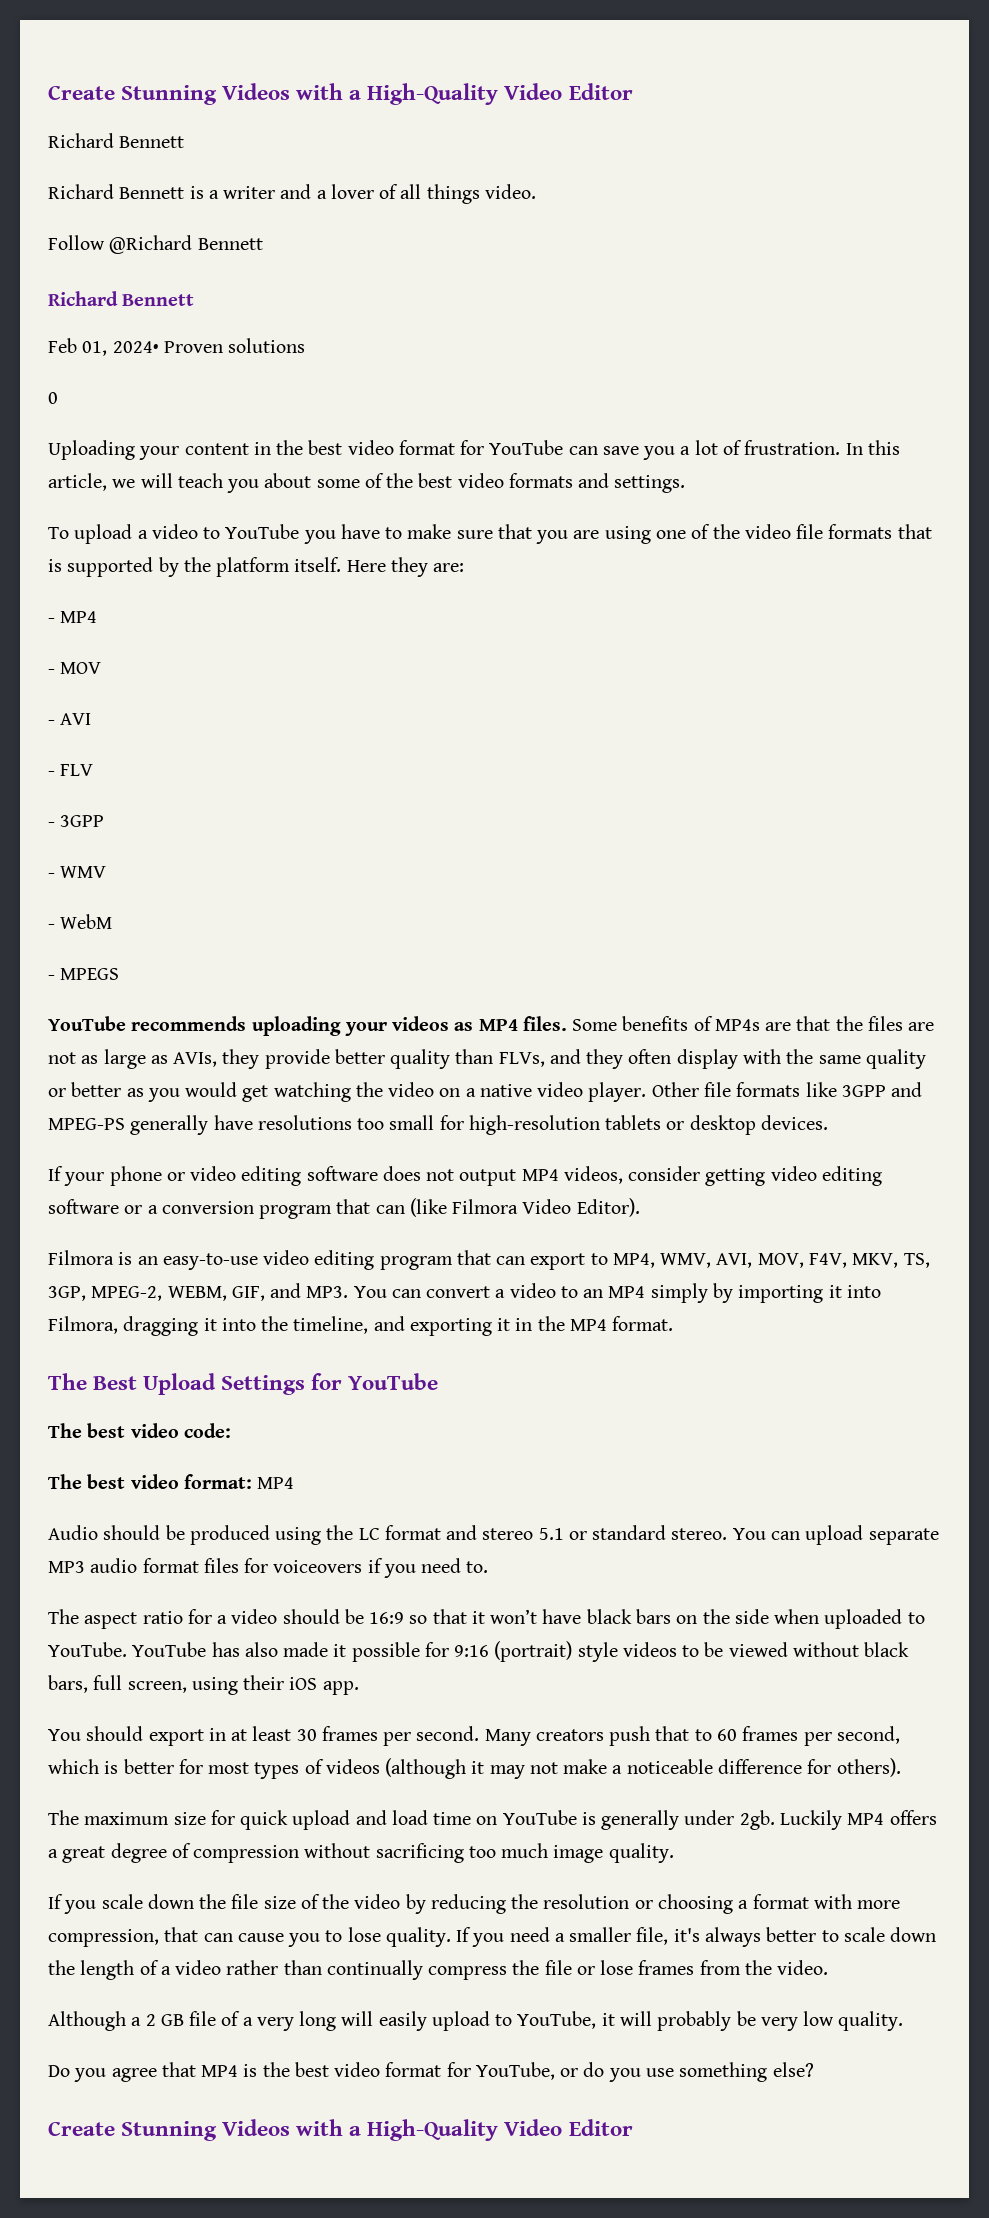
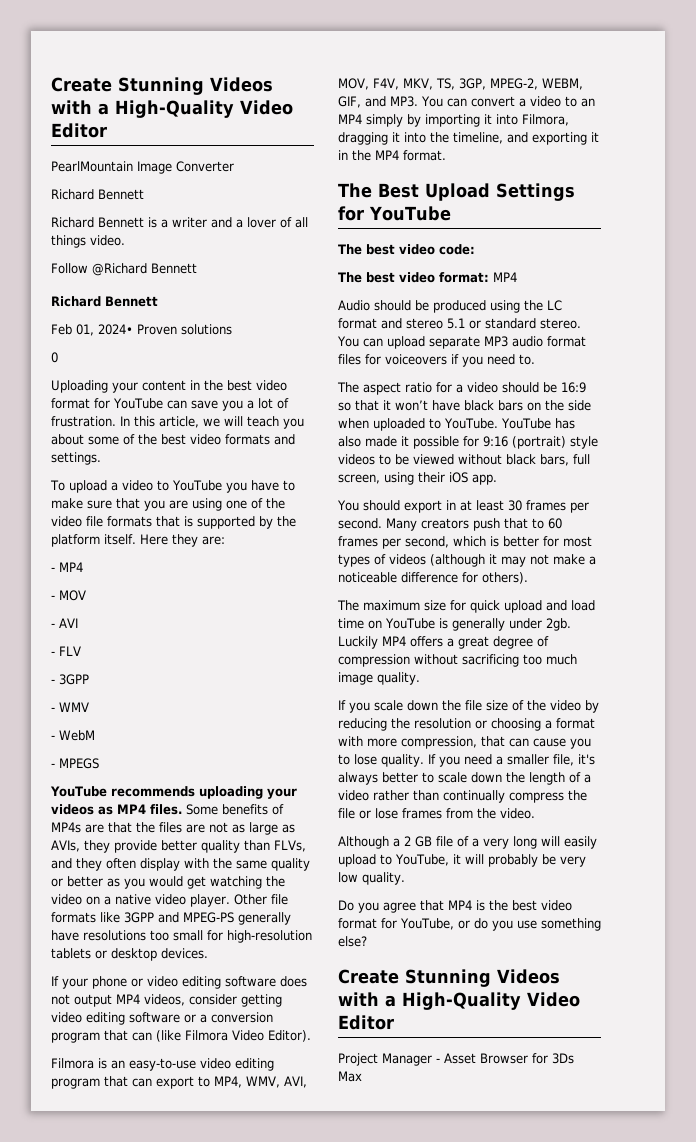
[48,83,633,105] Create Stunning Videos with a High-Quality Video Editor -> [51,77,273,95] [51,100,293,118] [51,123,107,138] [51,161,234,174] Create Stunning Videos with a High-Quality Video Editor // PearlMountain Image Converter
(633, 2127) none -> [338,1053,574,1066] [338,1071,362,1082] // Project Manager - Asset Browser for 3Ds Max

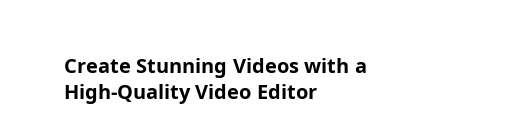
[51,77,273,95] [51,100,293,118] [51,123,107,138] [51,161,234,174] [51,189,144,200] [51,217,308,228] [51,235,125,248] [51,263,197,276] [51,296,158,307] [51,324,232,336] [51,352,58,363] [51,380,287,393] [51,398,289,411] [51,416,304,429] [51,434,295,445] [51,452,101,465] [50,480,295,493] [51,498,285,511] [51,516,296,529] [51,534,225,547] [51,562,83,572] [51,590,86,601] [51,618,78,628] [51,646,81,656] [51,674,89,685] [51,702,89,712] [51,730,95,741] [51,758,99,769] [50,786,297,799] [51,804,284,815] [51,822,295,835] [51,840,306,853] [51,858,310,871] [51,876,285,889] [51,894,288,907] [51,912,291,925] [51,930,312,943] [51,948,208,961] [51,976,307,989] [51,994,282,1007] [51,1012,273,1025] [51,1030,311,1043] [51,1058,274,1071] [51,1076,307,1089] [338,78,583,90] [338,96,595,108] [338,114,569,127] [338,132,599,145] [338,150,446,161] [338,183,575,201] [338,206,451,221] [338,244,475,255] [338,272,517,283] [338,300,562,313] [338,318,581,329] [337,336,586,349] [338,354,535,367] [337,382,586,395] [338,400,591,411] [338,418,575,431] [338,436,598,449] [338,454,590,466] [338,472,497,485] [337,500,589,513] [338,518,562,531] [338,536,592,549] [338,554,596,567] [338,572,528,584] [337,600,595,613] [338,618,571,631] [338,636,549,649] [338,654,577,667] [338,672,420,685] [338,700,599,713] [338,718,595,731] [338,736,591,749] [338,754,595,767] [338,772,591,785] [338,790,587,803] [338,808,535,819] [338,836,597,849] [338,854,586,867] [338,872,405,885] [338,900,572,913] [338,918,601,931] [338,936,367,947] [338,969,560,987] [338,992,580,1010] [338,1015,394,1030] [338,1053,574,1066] [338,1071,362,1082] Create Stunning Videos with a High-Quality Video Editor // PearlMountain Image Converter // Richard Bennett // Richard Bennett is a writer and a lover of all things video. // Follow @Richard Bennett // Richard Bennett // Feb 01, 2024• Proven solutions // 0 // Uploading your content in the best video format for YouTube can save you a lot of frustration. In this article, we will teach you about some of the best video formats and settings. // To upload a video to YouTube you have to make sure that you are using one of the video file formats that is supported by the platform itself. Here they are: // - MP4 // - MOV // - AVI // - FLV // - 3GPP // - WMV // - WebM // - MPEGS // YouTube recommends uploading your videos as MP4 files. Some benefits of MP4s are that the files are not as large as AVIs, they provide better quality than FLVs, and they often display with the same quality or better as you would get watching the video on a native video player. Other file formats like 3GPP and MPEG-PS generally have resolutions too small for high-resolution tablets or desktop devices. // If your phone or video editing software does not output MP4 videos, consider getting video editing software or a conversion program that can (like Filmora Video Editor). // Filmora is an easy-to-use video editing program that can export to MP4, WMV, AVI, MOV, F4V, MKV, TS, 3GP, MPEG-2, WEBM, GIF, and MP3. You can convert a video to an MP4 simply by importing it into Filmora, dragging it into the timeline, and exporting it in the MP4 format. // The Best Upload Settings for YouTube // The best video code: // The best video format: MP4 // Audio should be produced using the LC format and stereo 5.1 or standard stereo. You can upload separate MP3 audio format files for voiceovers if you need to. // The aspect ratio for a video should be 16:9 so that it won’t have black bars on the side when uploaded to YouTube. YouTube has also made it possible for 9:16 (portrait) style videos to be viewed without black bars, full screen, using their iOS app. // You should export in at least 30 frames per second. Many creators push that to 60 frames per second, which is better for most types of videos (although it may not make a noticeable difference for others). // The maximum size for quick upload and load time on YouTube is generally under 2gb. Luckily MP4 offers a great degree of compression without sacrificing too much image quality. // If you scale down the file size of the video by reducing the resolution or choosing a format with more compression, that can cause you to lose quality. If you need a smaller file, it's always better to scale down the length of a video rather than continually compress the file or lose frames from the video. // Although a 2 GB file of a very long will easily upload to YouTube, it will probably be very low quality. // Do you agree that MP4 is the best video format for YouTube, or do you use something else? // Create Stunning Videos with a High-Quality Video Editor // Project Manager - Asset Browser for 3Ds Max -> [64,58,367,78] [64,84,317,104] Create Stunning Videos with a High-Quality Video Editor

